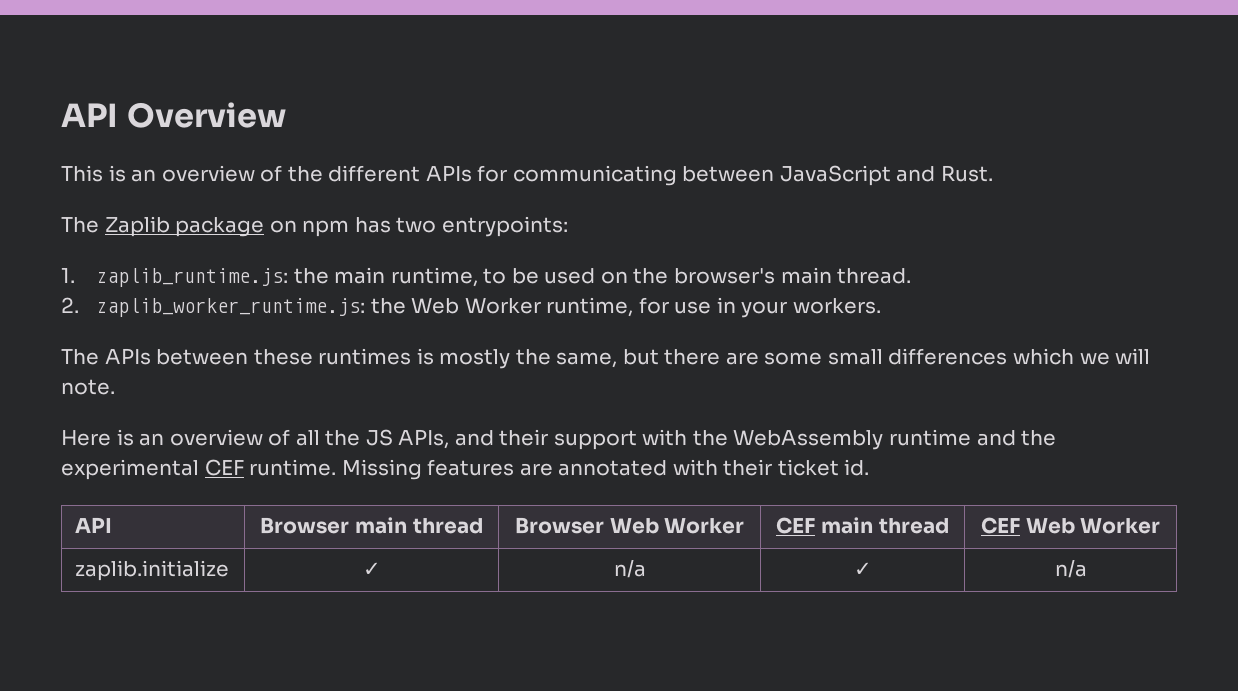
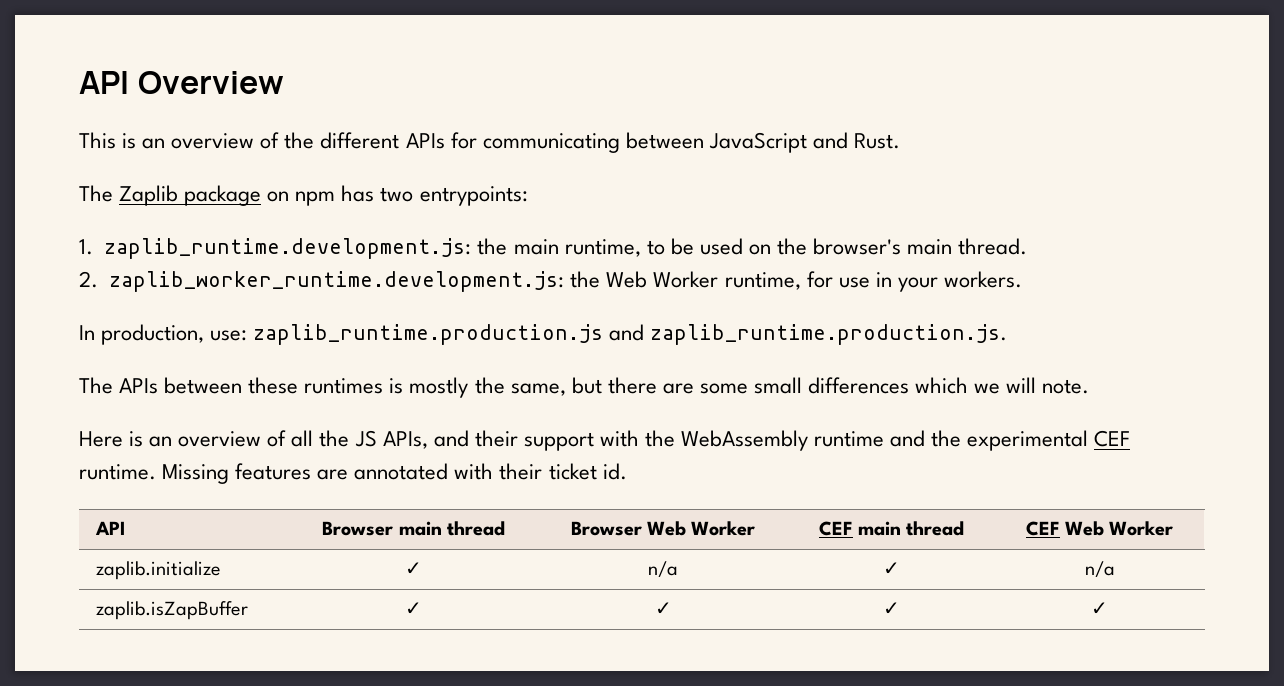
[96,268,289,287] zaplib_runtime.js: -> [104,238,472,259] zaplib_runtime.development.js:
[96,298,366,317] zaplib_worker_runtime.js: -> [109,271,565,292] zaplib_worker_runtime.development.js:
(882, 306) none -> [79,324,1008,345] // In production, use: zaplib_runtime.production.js and zaplib_runtime.production.js.
(1087, 569) none -> [96,601,249,620] [405,602,422,615] [654,602,672,615] [883,602,900,615] [1091,602,1108,615] // zaplib.isZapBuffer | ✓ | ✓ | ✓ | ✓

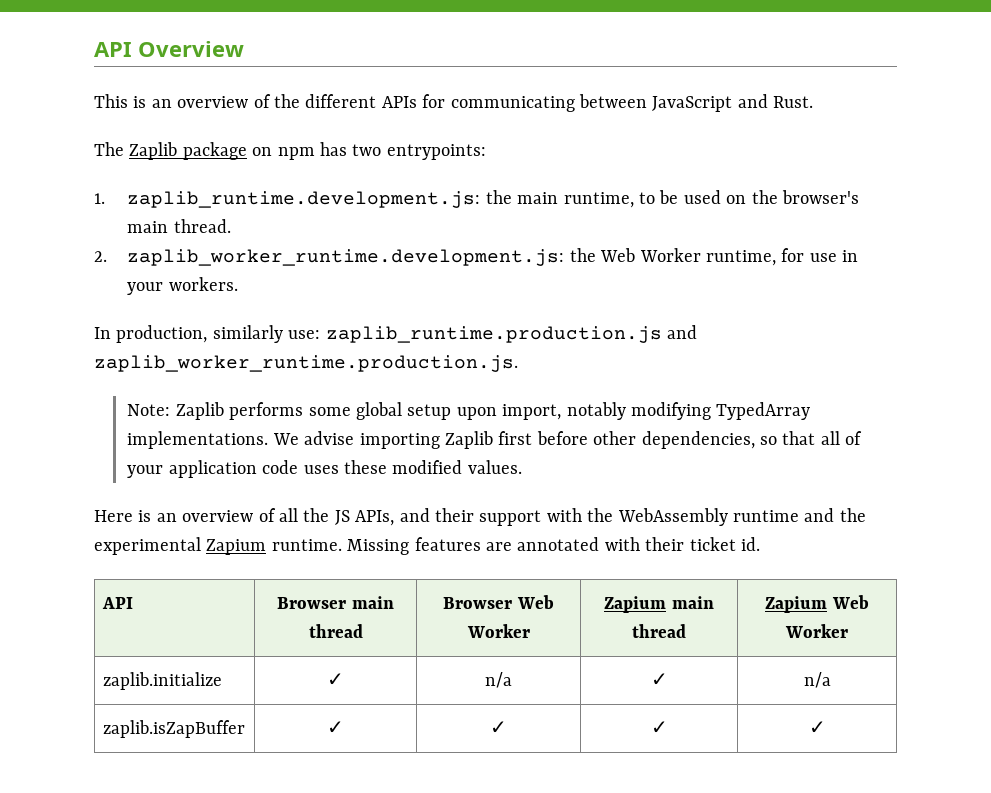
(205, 334) none -> [212,325,283,343] similarly
[650,324,1008,345] [79,377,1090,398] zaplib_runtime.production.js. // The APIs between these runtimes is mostly the same, but there are some small differences which we will note. -> [94,355,518,372] [127,402,811,420] [127,431,863,449] [127,460,522,478] zaplib_worker_runtime.production.js. // Note: Zaplib performs some global setup upon import, notably modifying TypedArray implementations. We advise importing Zaplib first before other dependencies, so that all of your application code uses these modified values.
[1094,430,1131,447] CEF -> [206,539,267,555] Zapium
[818,521,965,536] [1025,521,1060,536] CEF main thread | CEF -> [604,596,714,613] [632,624,686,638] [765,596,828,613] Zapium main thread | Zapium

